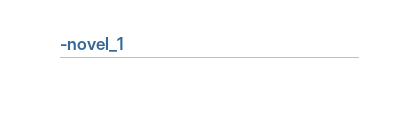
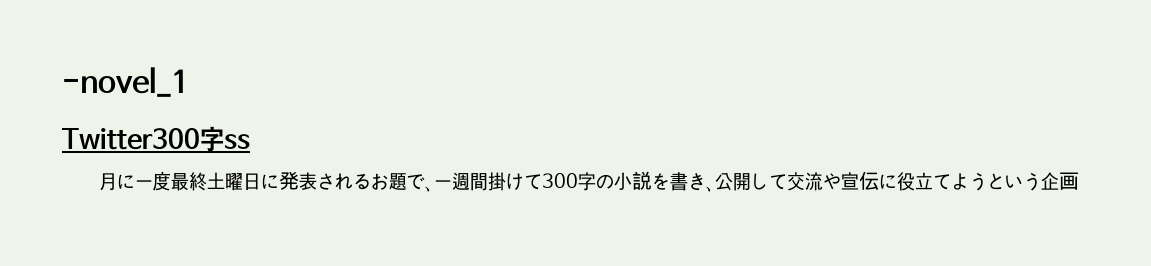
(123, 44) none -> [62,126,250,152] [98,171,1079,192] // Twitter300字ss // 月に一度最終土曜日に発表されるお題で、一週間掛けて300字の小説を書き、公開して交流や宣伝に役立てようという企画

